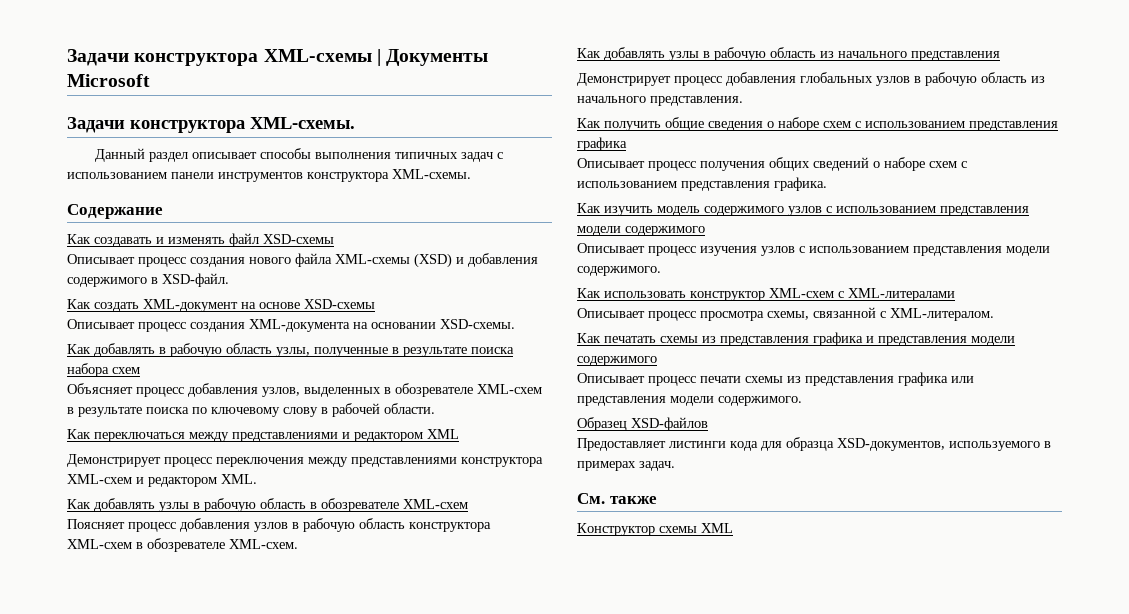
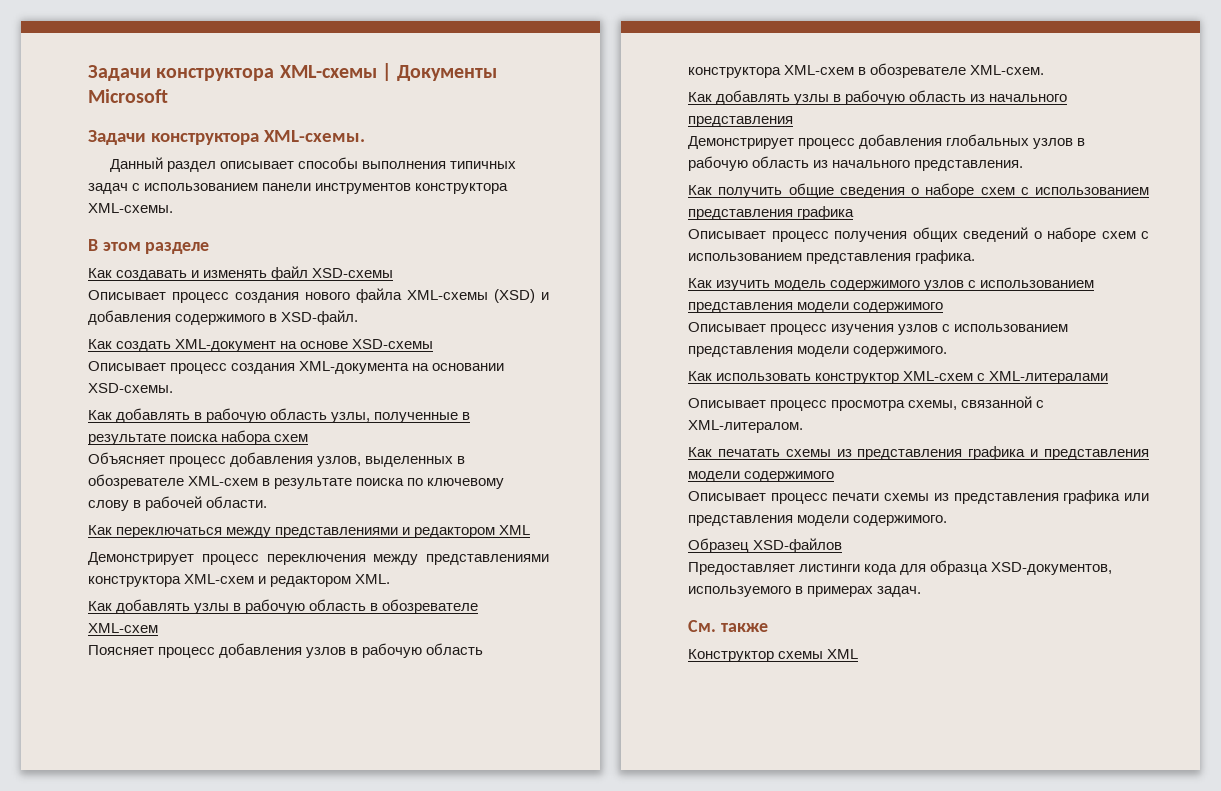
[67,204,163,219] Содержание -> [88,239,210,254] В этом разделе

